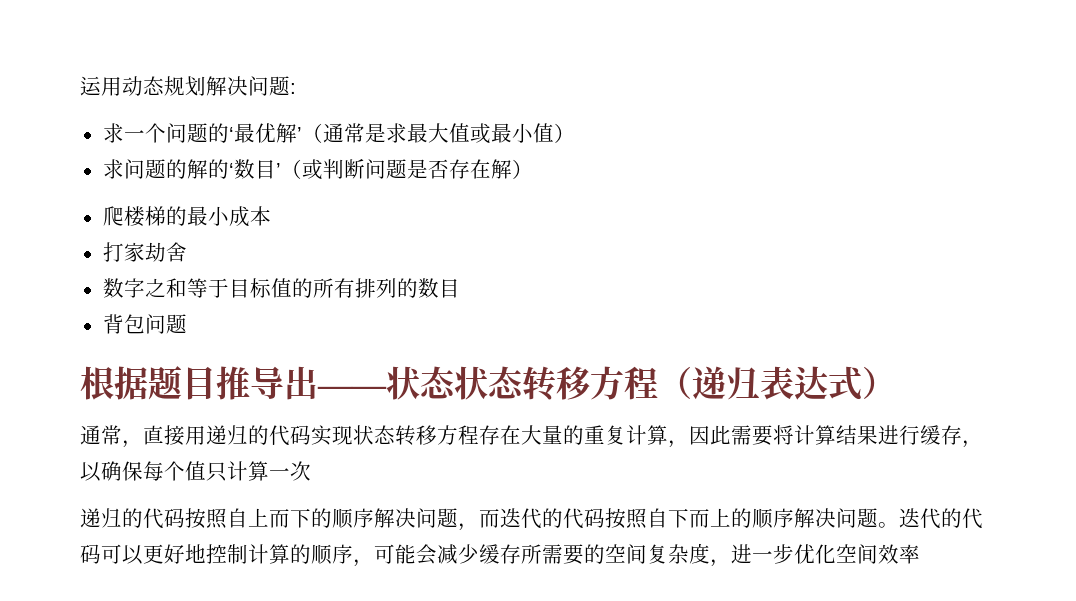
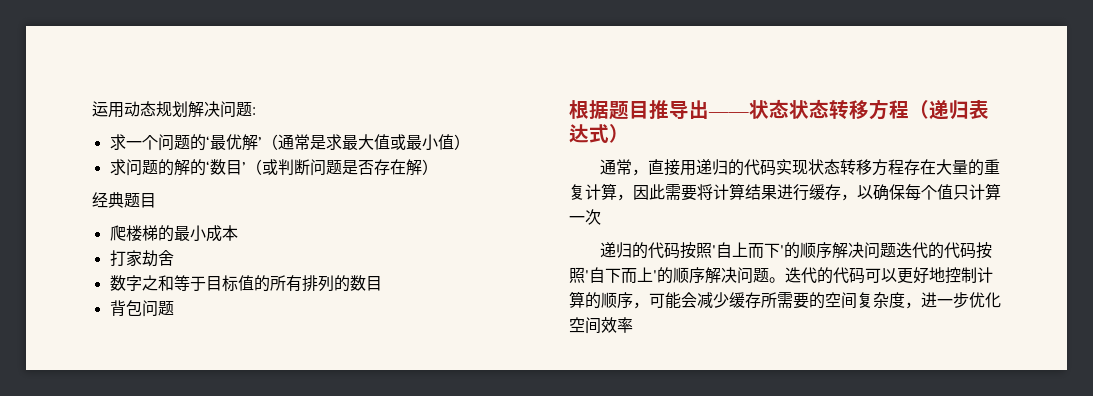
(533, 169) none -> [92,192,156,208] // 经典题目
(227, 518) none -> [711,245,716,256] '
[311,508,500,531] 的顺序解决问题，而 -> [779,242,896,259] '的顺序解决问题
(647, 518) none -> [585,270,589,281] '
(731, 517) none -> [653,270,657,281] '

